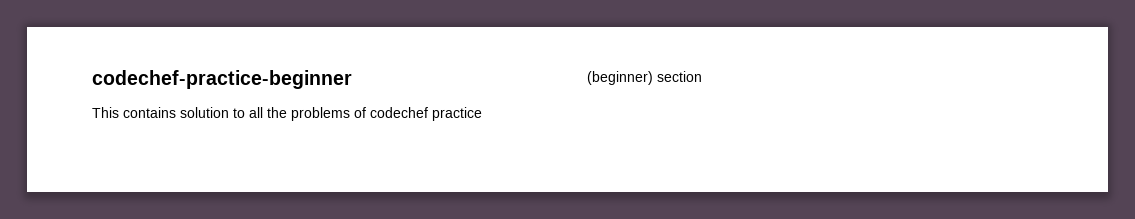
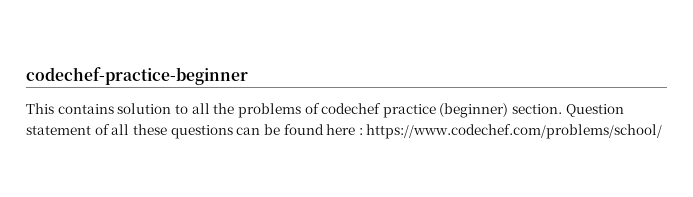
[657,71,702,82] section -> [512,104,624,117] [26,124,663,139] section. Question statement of all these questions can be found here : https://www.codechef.com/problems/school/

